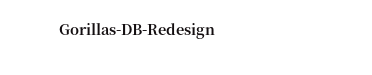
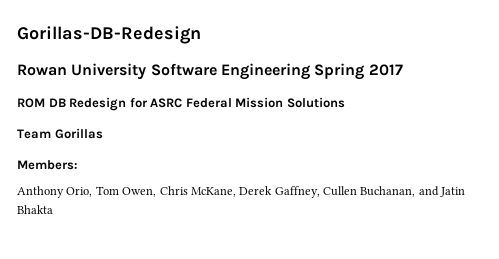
(215, 31) none -> [17,63,403,80] [17,97,345,111] [17,128,103,139] [17,160,78,170] [17,186,466,198] [17,205,53,214] // Rowan University Software Engineering Spring 2017 // ROM DB Redesign for ASRC Federal Mission Solutions // Team Gorillas // Members: // Anthony Orio, Tom Owen, Chris McKane, Derek Gaffney, Cullen Buchanan, and Jatin Bhakta

